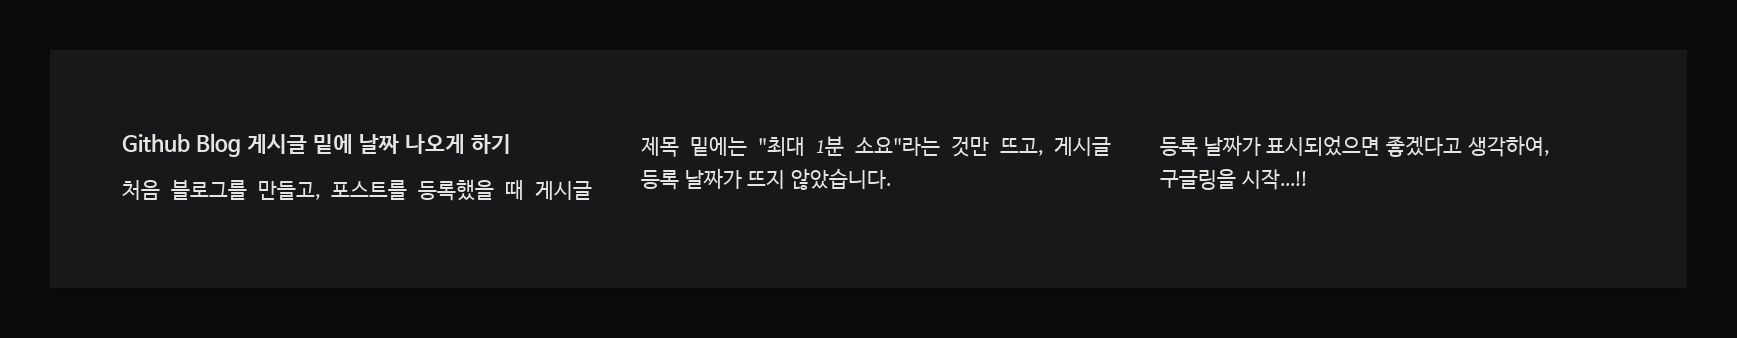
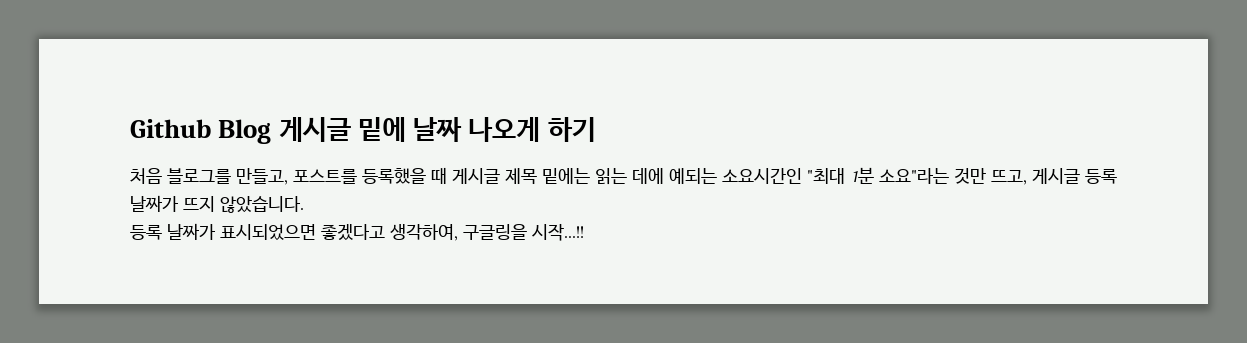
(747, 146) none -> [595,168,802,185] 읽는 데에 예되는 소요시간인

